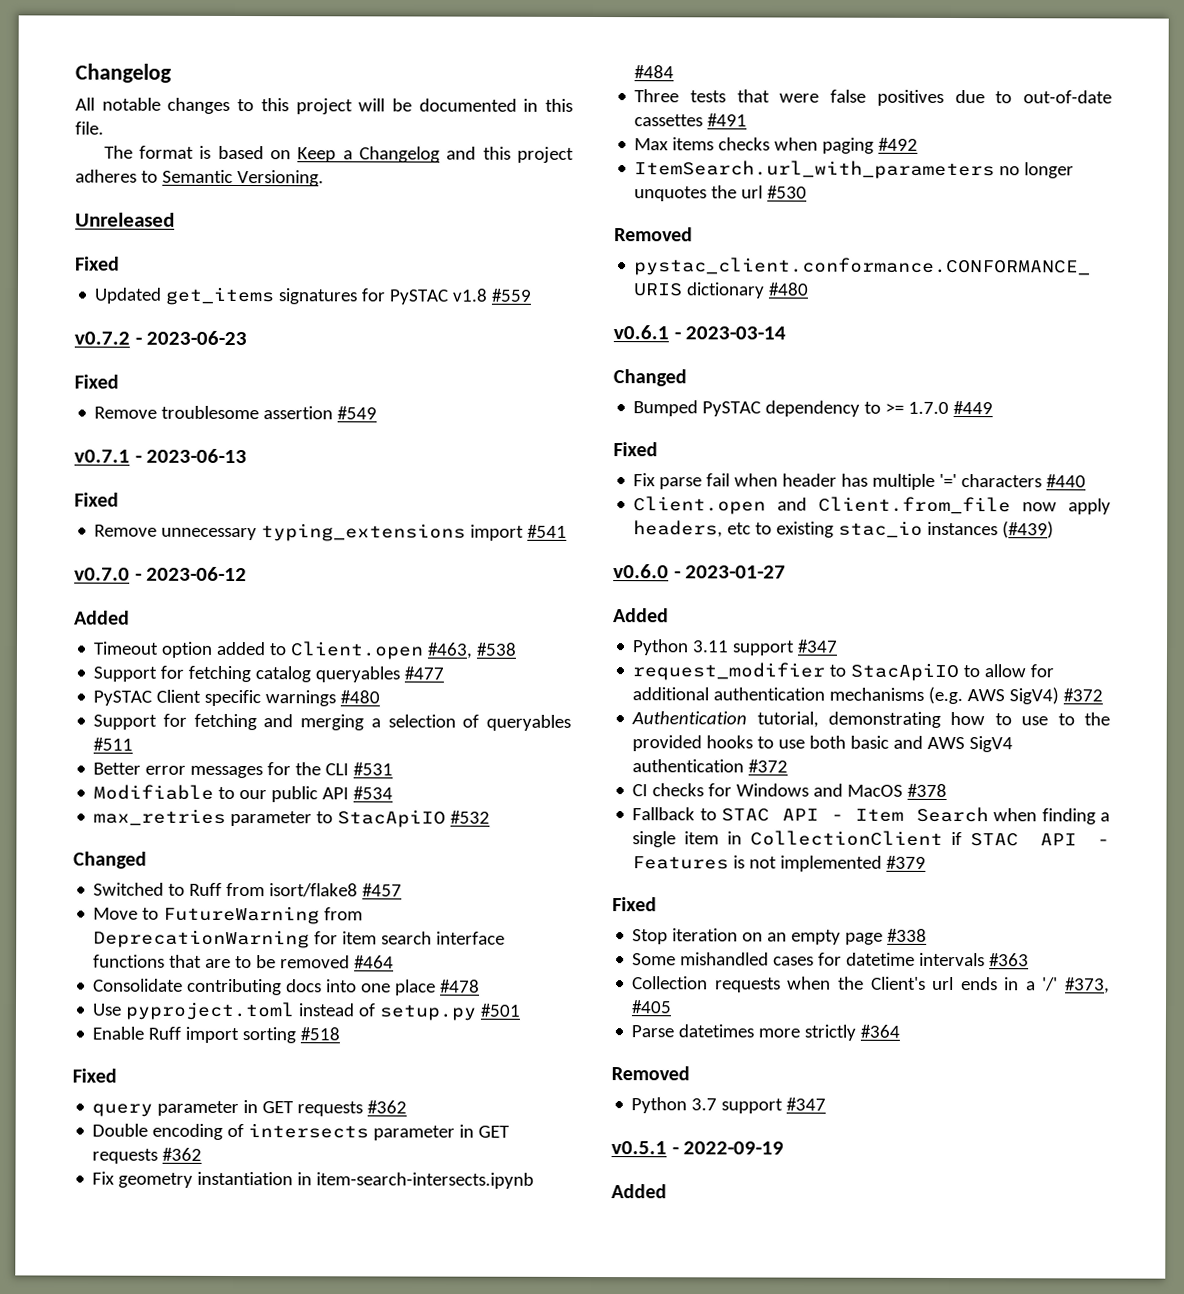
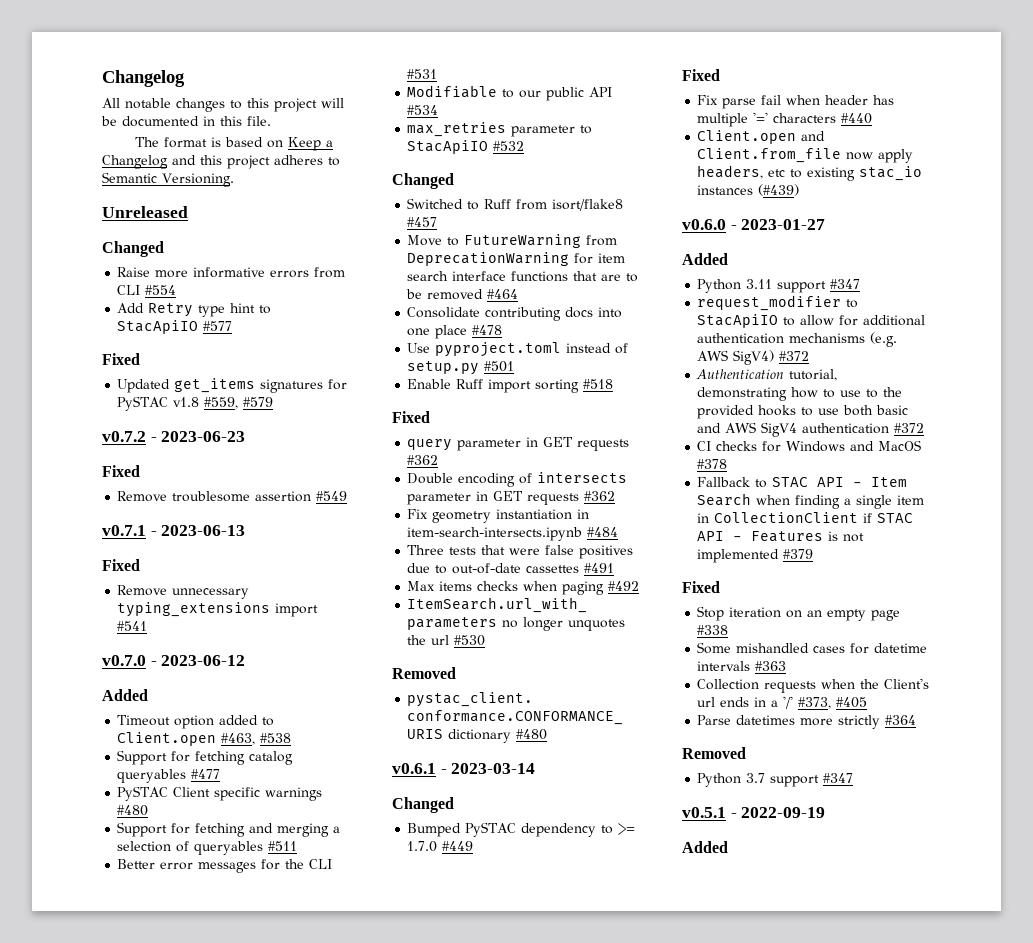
(175, 219) none -> [102,241,164,257] [117,267,346,278] [117,285,177,295] [117,303,272,317] [117,320,233,334] // Changed // Raise more informative errors from CLI #554 // Add Retry type hint to StacApiIO #577
[491,288,532,302] #559 -> [204,397,274,409] #559, #579

